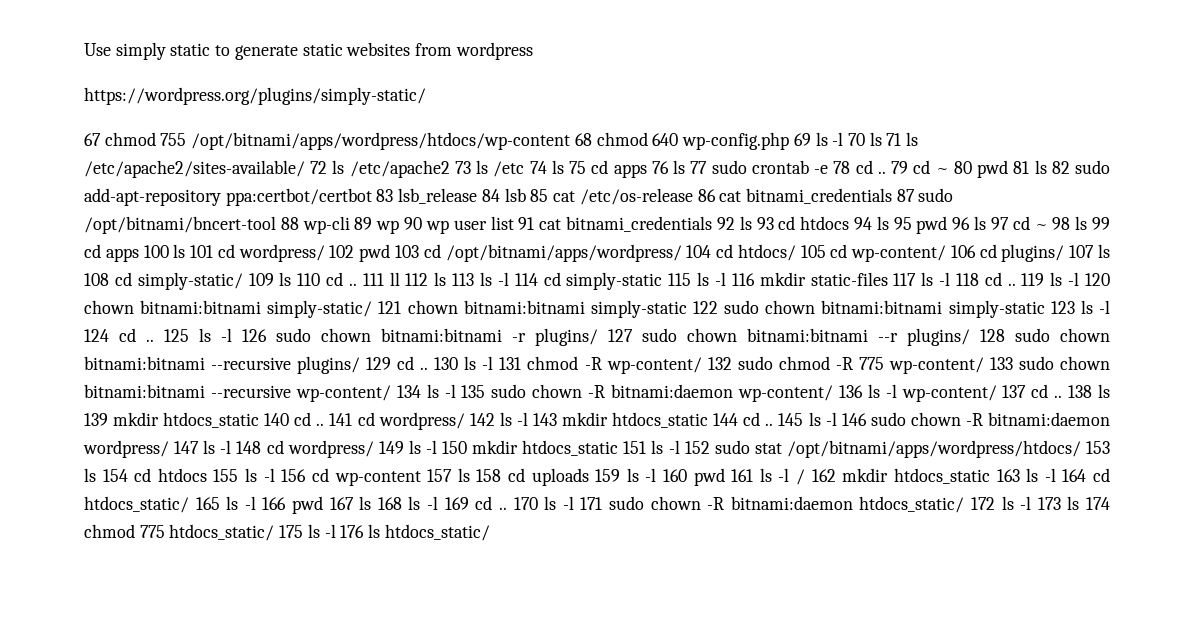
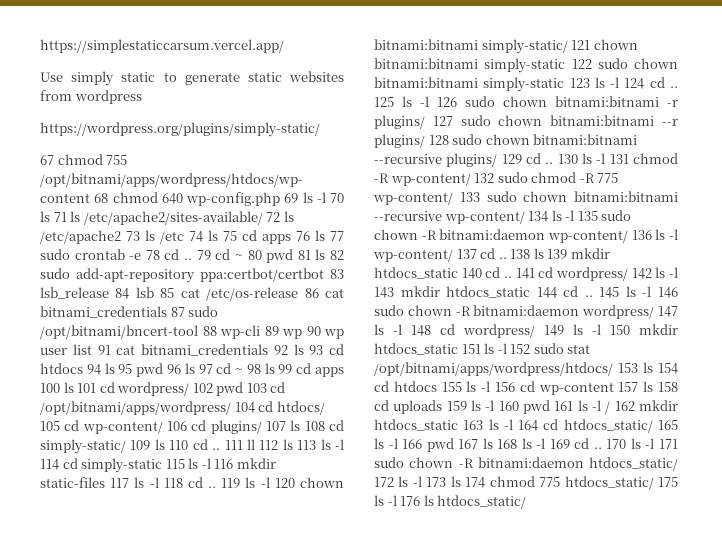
(84, 49) none -> [40,39,284,53] https://simplestaticcarsum.vercel.app/ //

